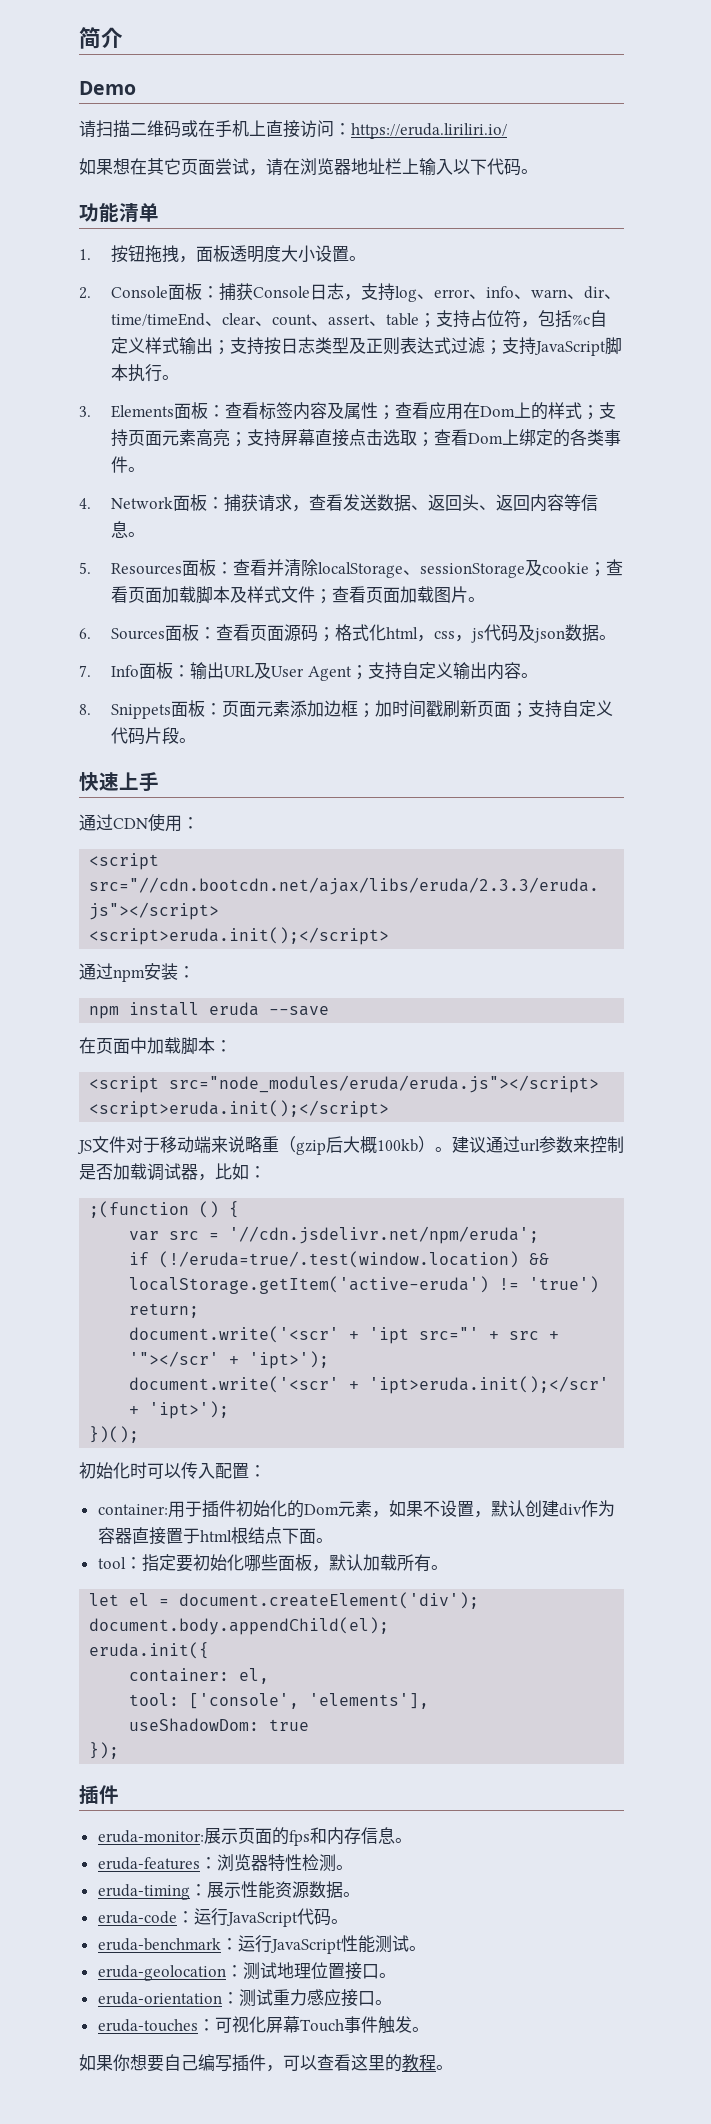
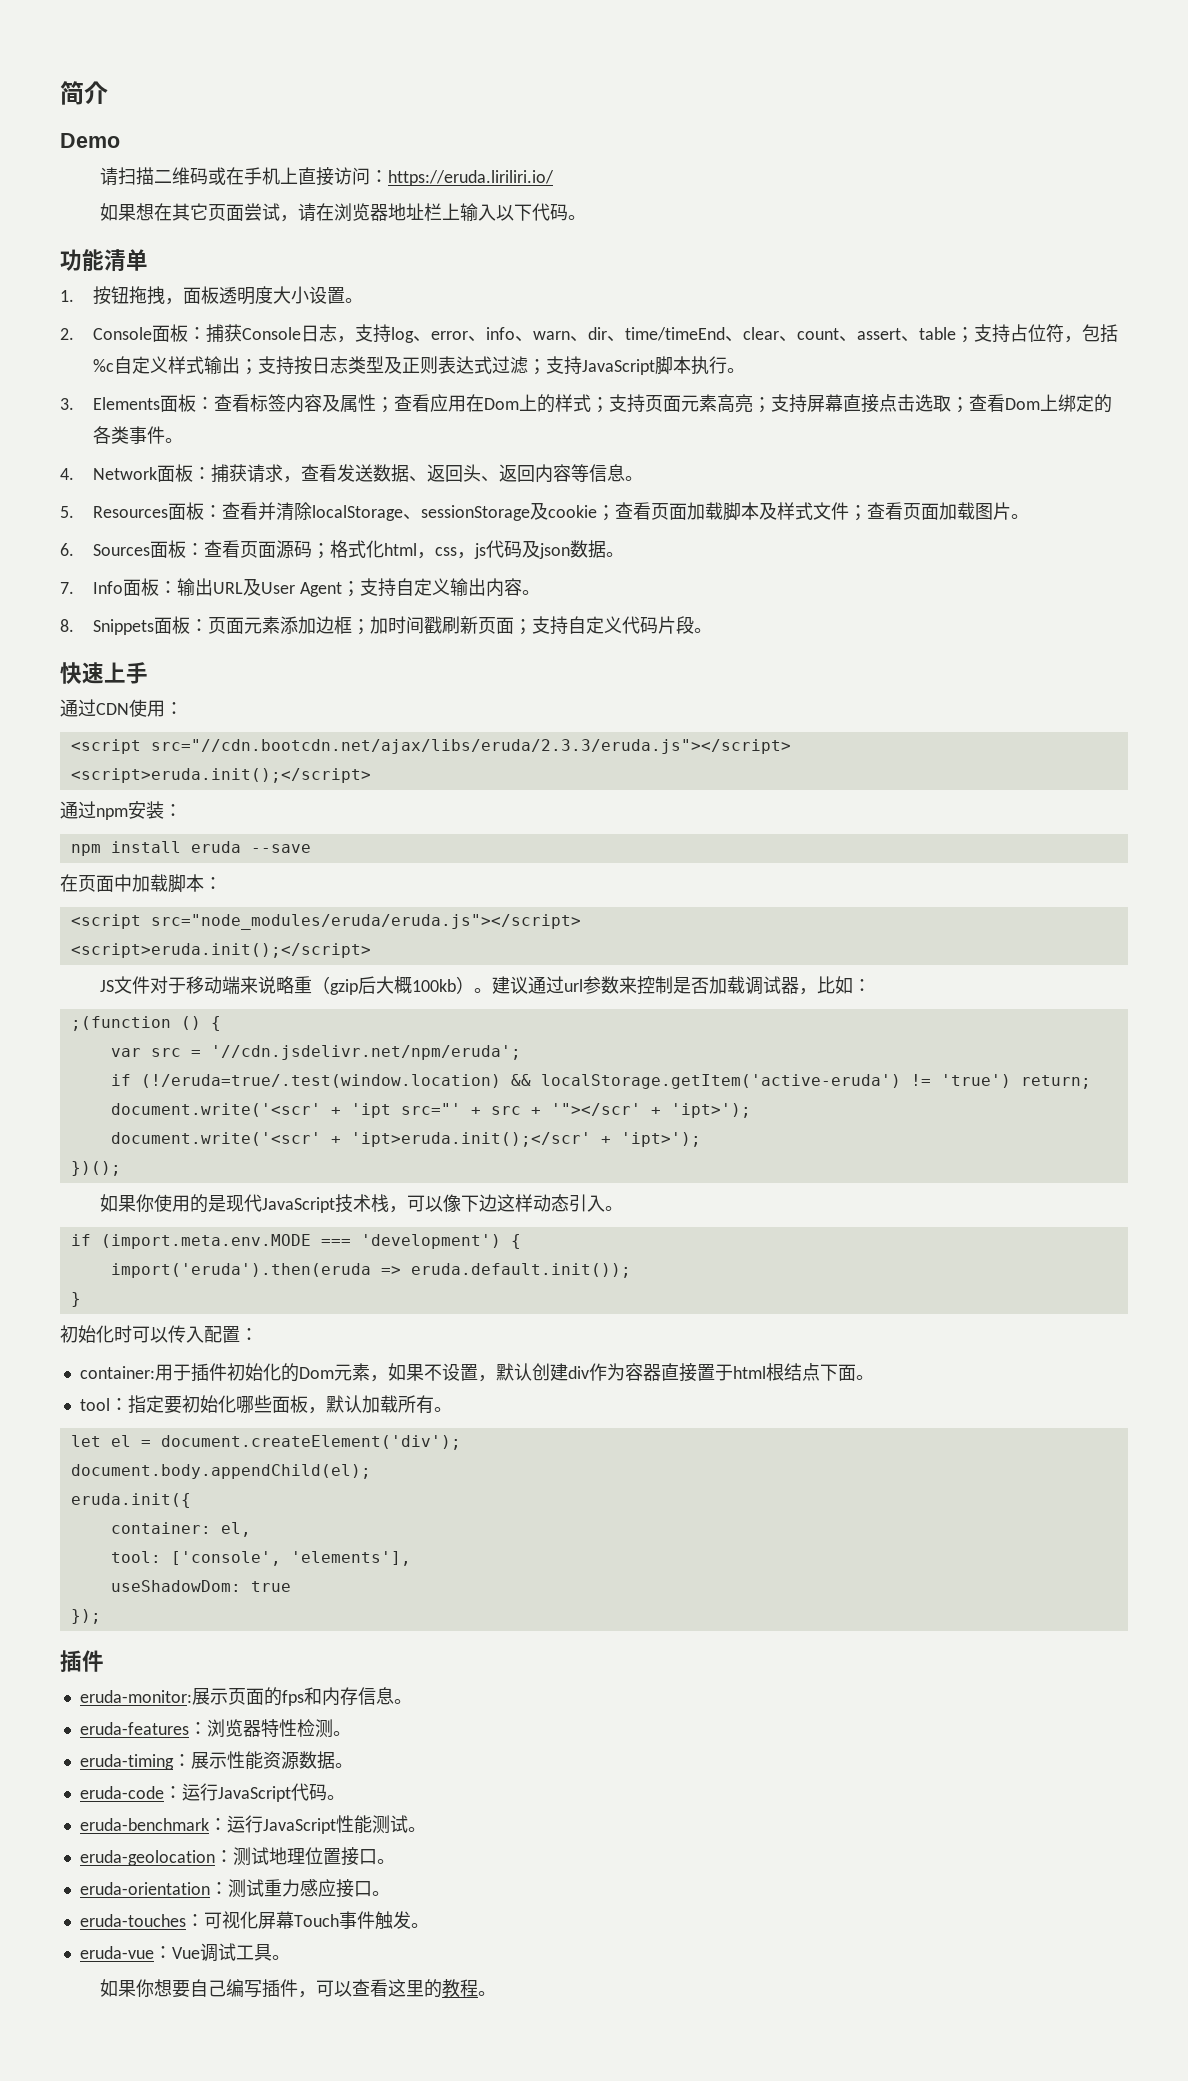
(140, 1434) none -> [99,1194,623,1213] [70,1234,521,1249] [110,1263,631,1278] [70,1292,81,1307] // 如果你使用的是现代JavaScript技术栈，可以像下边这样动态引入。 // if (import.meta.env.MODE === 'development') { // import('eruda').then(eruda => eruda.default.init()); // }
(429, 2029) none -> [79,1943,290,1962] // eruda-vue：Vue调试工具。

